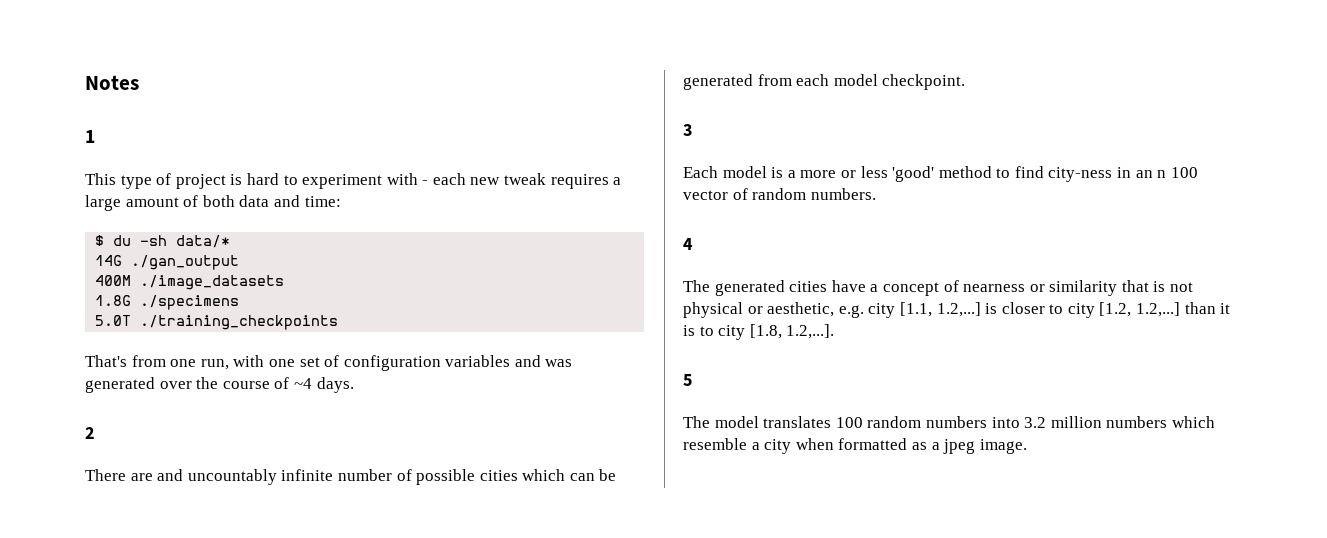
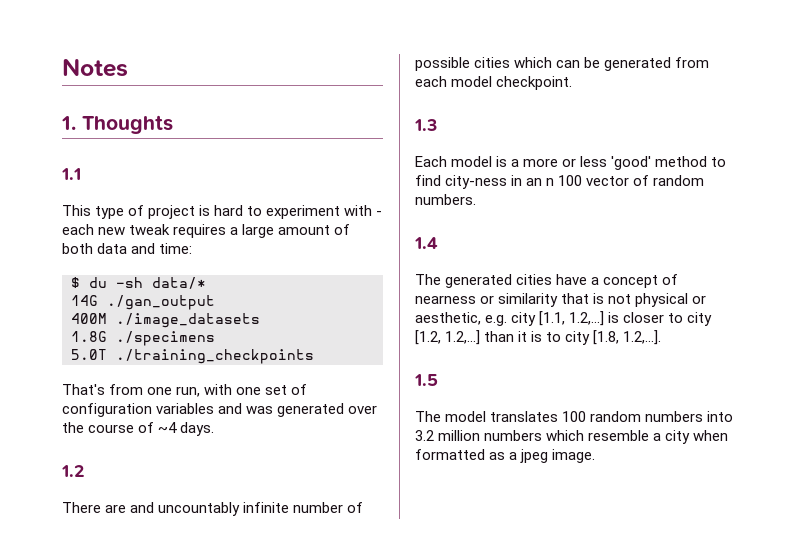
[85,130,95,143] 1 -> [61,115,173,134] [61,168,81,180] 1. Thoughts // 1.1
[85,427,95,439] 2 -> [61,465,84,477] 1.2
[683,124,693,136] 3 -> [414,119,438,131] 1.3
[683,238,693,250] 4 -> [414,237,438,249] 1.4
[683,374,693,386] 5 -> [414,374,438,386] 1.5

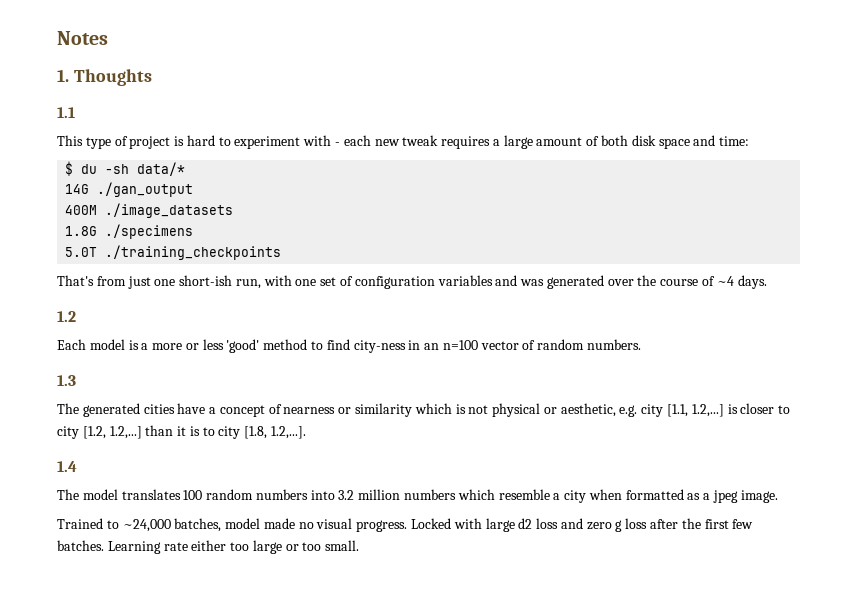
[97,243,128,254] data -> [631,135,690,149] disk space
[147,387,173,395] one -> [127,275,233,289] just one short-ish
[62,502,364,516] [415,57,710,71] [415,76,573,90] [414,119,438,131] // There are and uncountably infinite number of possible cities which can be generated from each model checkpoint. // 1.3 -> (76, 316) none
[546,175,583,186] n 100 -> [442,340,478,350] n=100
[414,237,438,249] 1.4 -> [57,375,76,386] 1.3
[561,293,590,304] that -> [414,403,452,414] which
[414,374,438,386] 1.5 -> [57,461,77,472] 1.4
(596, 456) none -> [57,518,754,532] [57,540,360,554] // Trained to ~24,000 batches, model made no visual progress. Locked with large d2 loss and zero g loss after the first few batches. Learning rate either too large or too small.

